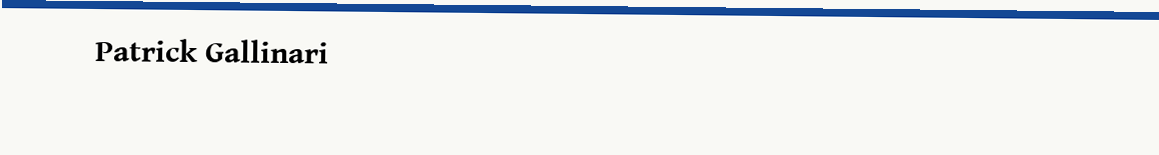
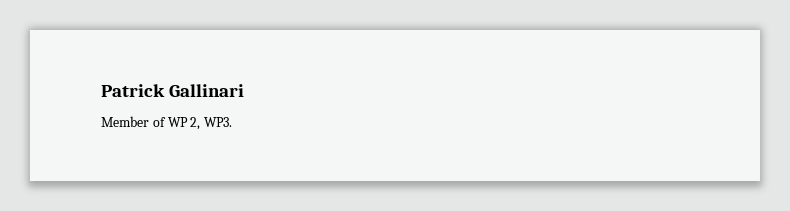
(330, 51) none -> [101,116,233,130] // Member of WP 2, WP3.

